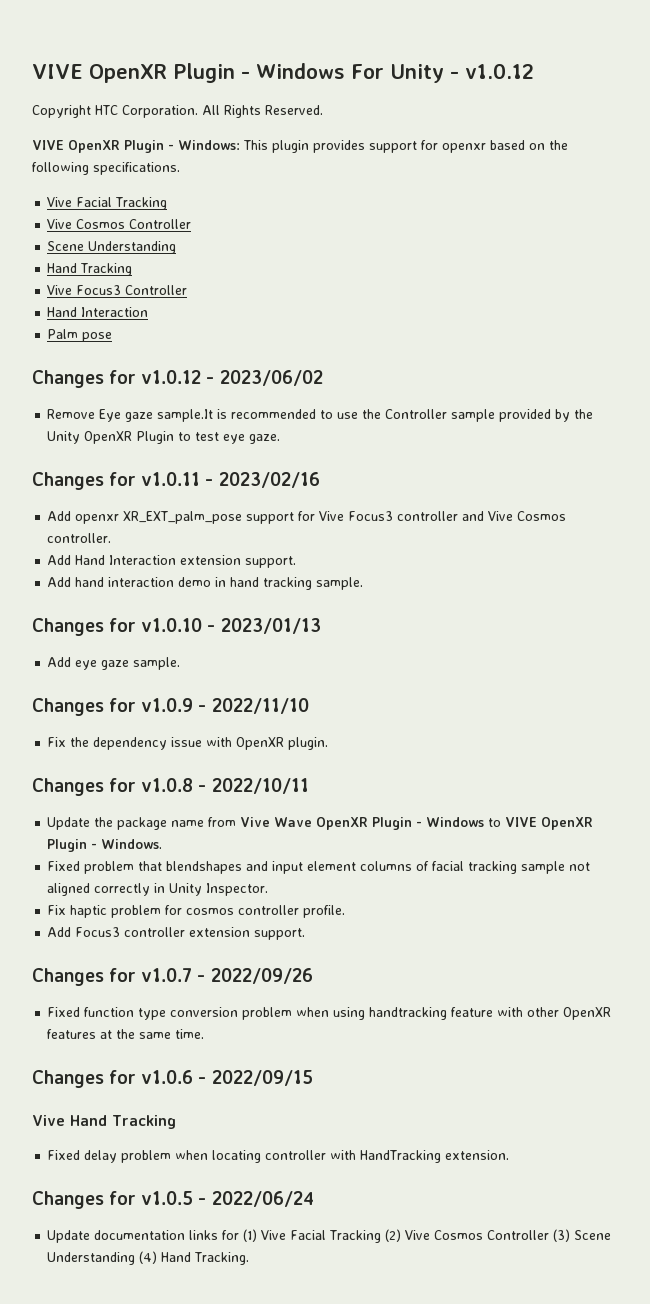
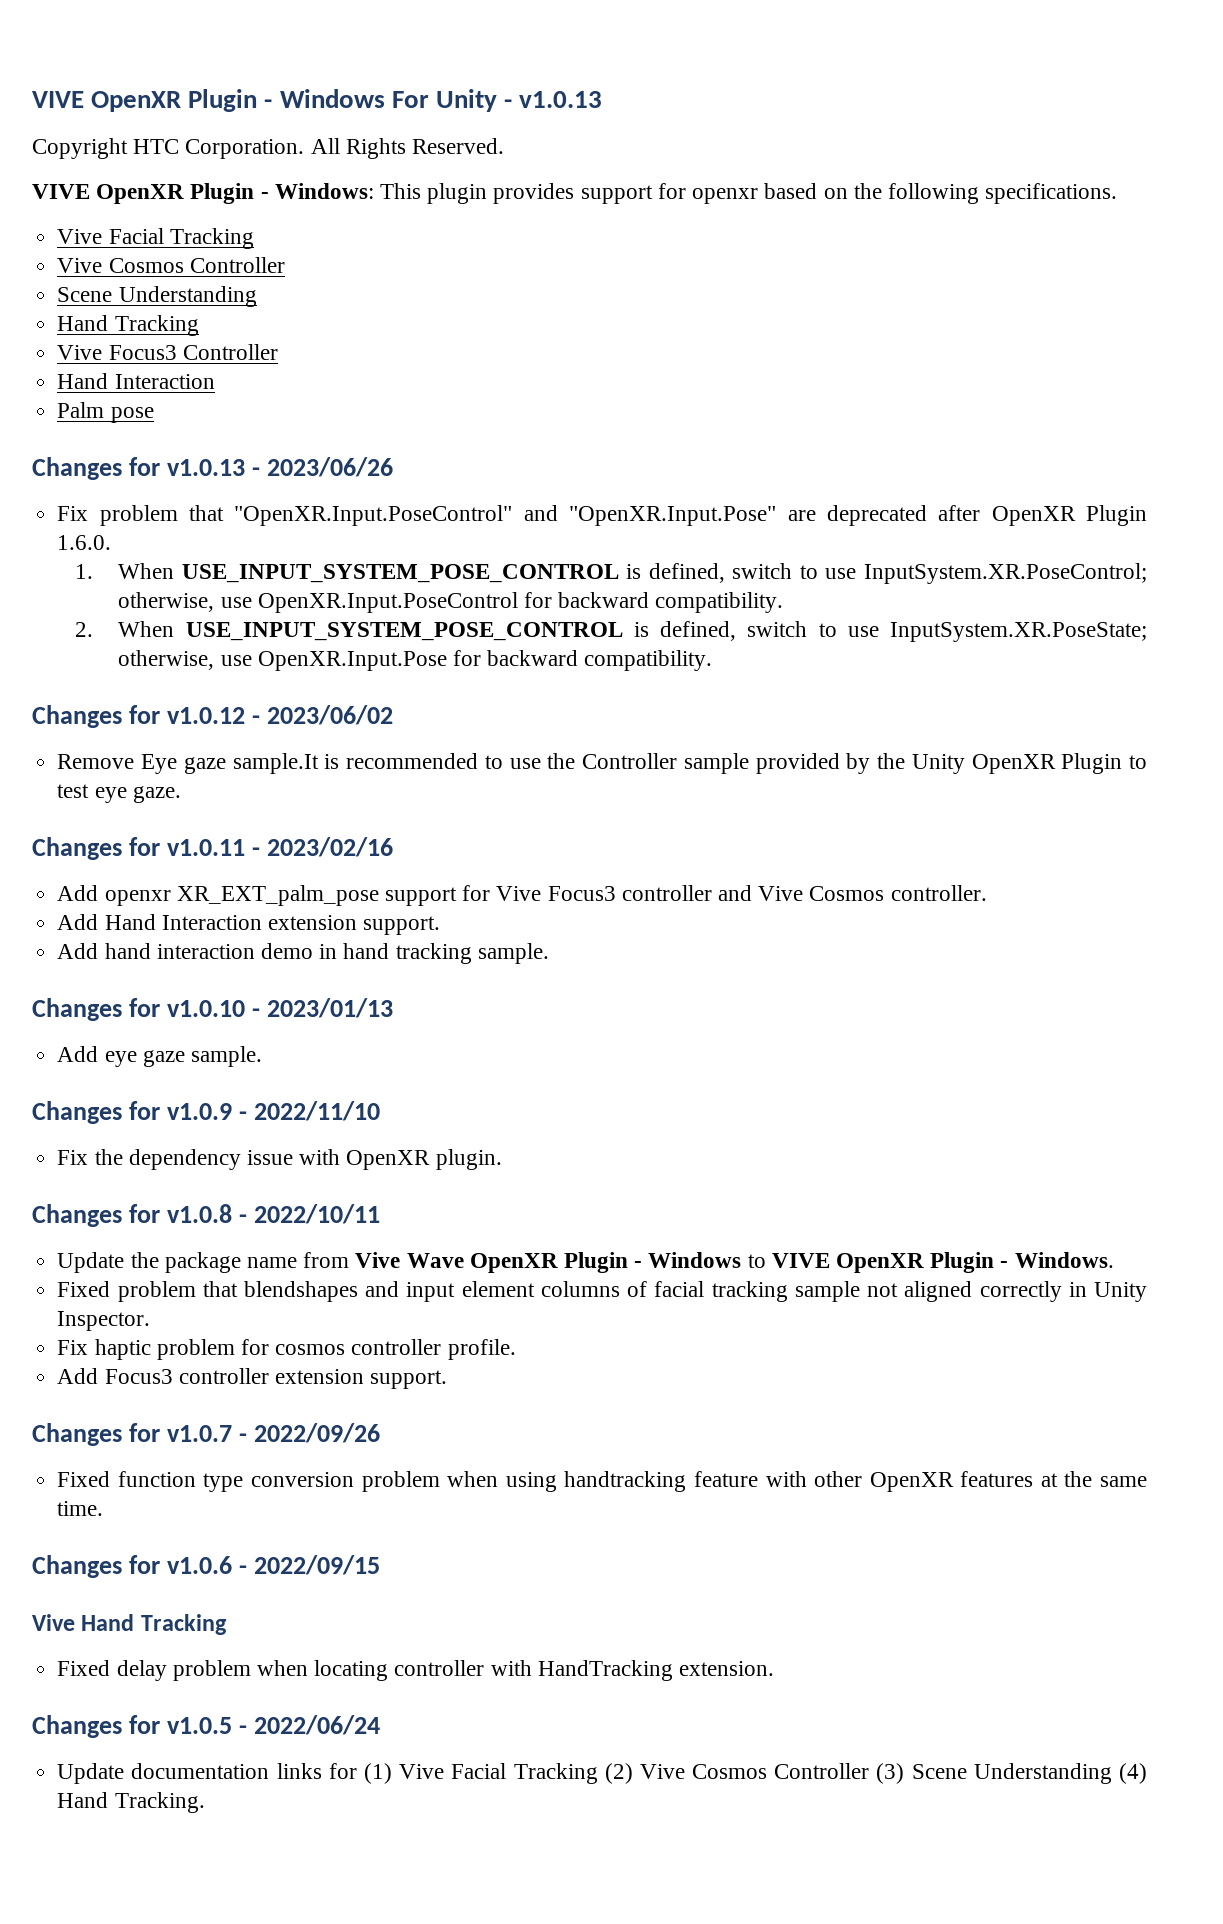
[464,63,534,79] v1.0.12 -> [519,91,603,108] v1.0.13
(113, 337) none -> [32,457,393,480] [57,505,1148,526] [57,535,112,550] [75,563,1147,584] [118,592,784,613] [75,621,1148,642] [118,650,713,671] // Changes for v1.0.13 - 2023/06/26 // Fix problem that "OpenXR.Input.PoseControl" and "OpenXR.Input.Pose" are deprecated after OpenXR Plugin 1.6.0. // 1. When USE_INPUT_SYSTEM_POSE_CONTROL is defined, switch to use InputSystem.XR.PoseControl; otherwise, use OpenXR.Input.PoseControl for backward compatibility. // 2. When USE_INPUT_SYSTEM_POSE_CONTROL is defined, switch to use InputSystem.XR.PoseState; otherwise, use OpenXR.Input.Pose for backward compatibility.

